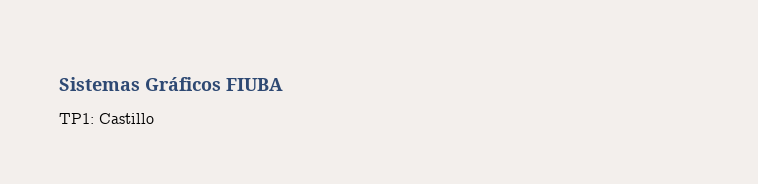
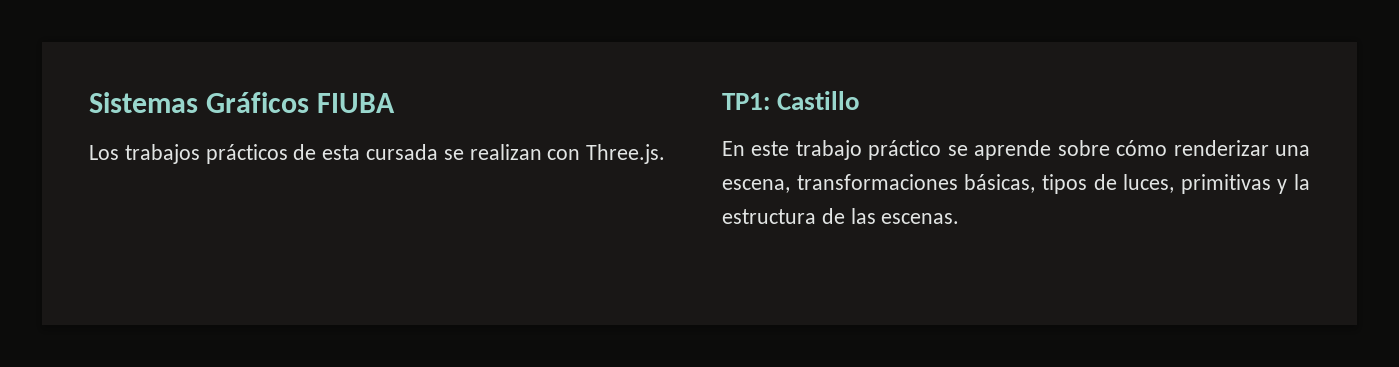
[59,113,154,124] TP1: Castillo -> [89,144,666,164] [722,91,861,110] [722,140,1310,160] [722,174,1310,194] [722,208,960,224] Los trabajos prácticos de esta cursada se realizan con Three.js. // TP1: Castillo // En este trabajo práctico se aprende sobre cómo renderizar una escena, transformaciones básicas, tipos de luces, primitivas y la estructura de las escenas.

